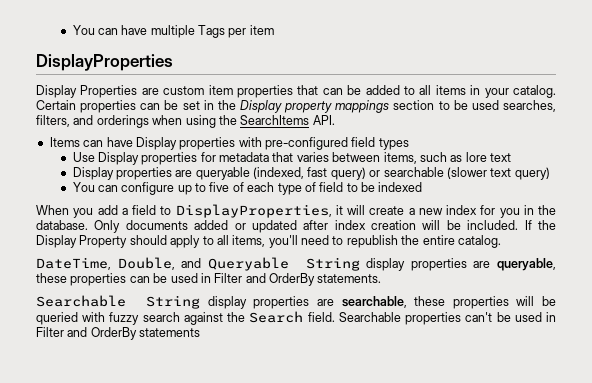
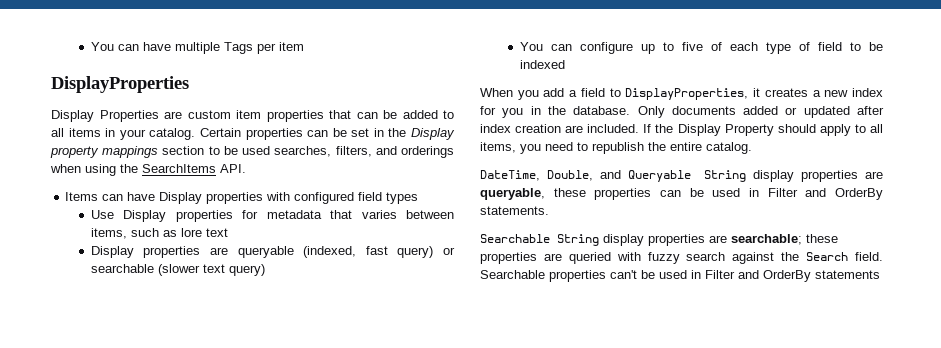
[265,137,348,150] pre-configured -> [294,192,355,204] configured
[347,205,405,215] will create -> [764,88,808,97] creates
[422,220,461,230] will be -> [565,125,584,133] are
[268,235,298,248] you'll -> [520,144,541,154] you
[341,296,556,309] searchable, these properties will be -> [731,234,838,245] [480,252,562,264] searchable; these properties are

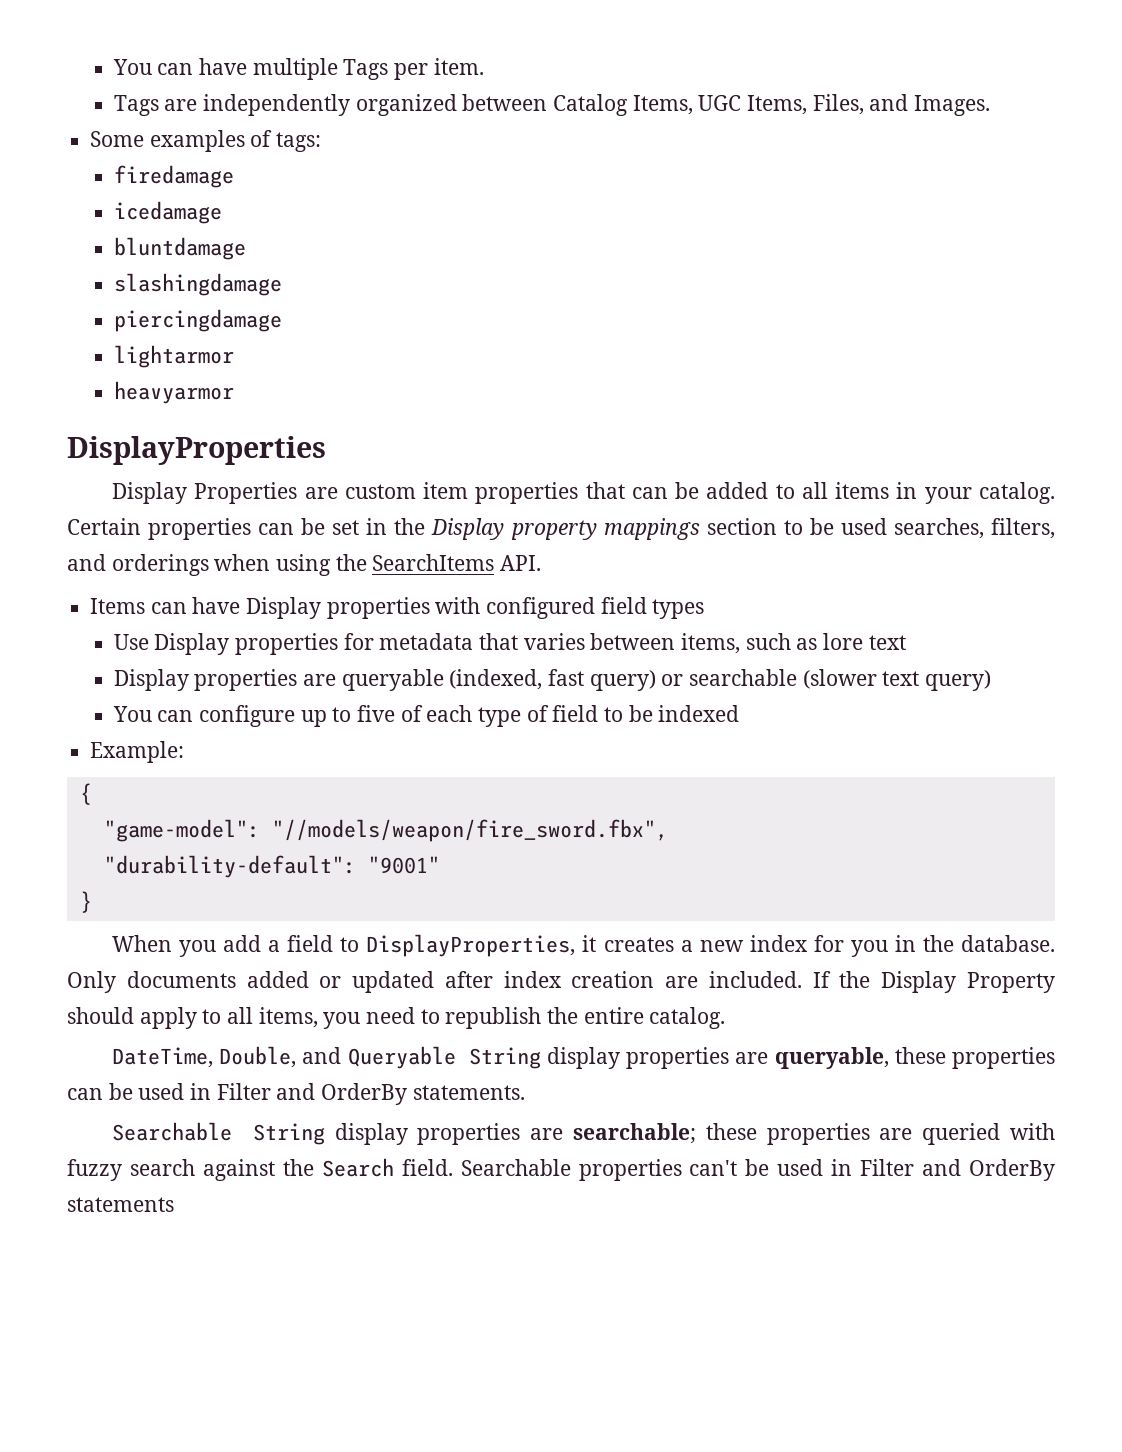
[278,42,304,51] item -> [433,58,484,75] [113,94,991,116] [90,130,322,152] [113,165,234,188] [113,201,222,224] [113,237,246,260] [113,273,282,296] [113,309,282,332] [113,345,234,368] [113,381,234,404] item. // Tags are independently organized between Catalog Items, UGC Items, Files, and Images. // Some examples of tags: // firedamage // icedamage // bluntdamage // slashingdamage // piercingdamage // lightarmor // heavyarmor
(565, 64) none -> [90,741,185,763] [79,783,92,805] [103,819,668,842] [103,855,440,878] [79,891,92,913] // Example: // { // "game-model": "//models/weapon/fire_sword.fbx", // "durability-default": "9001" // }

